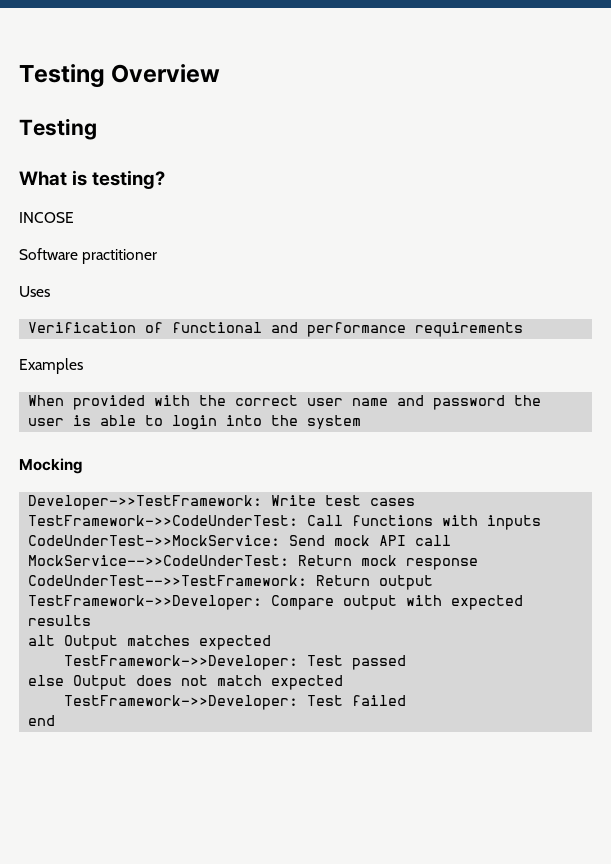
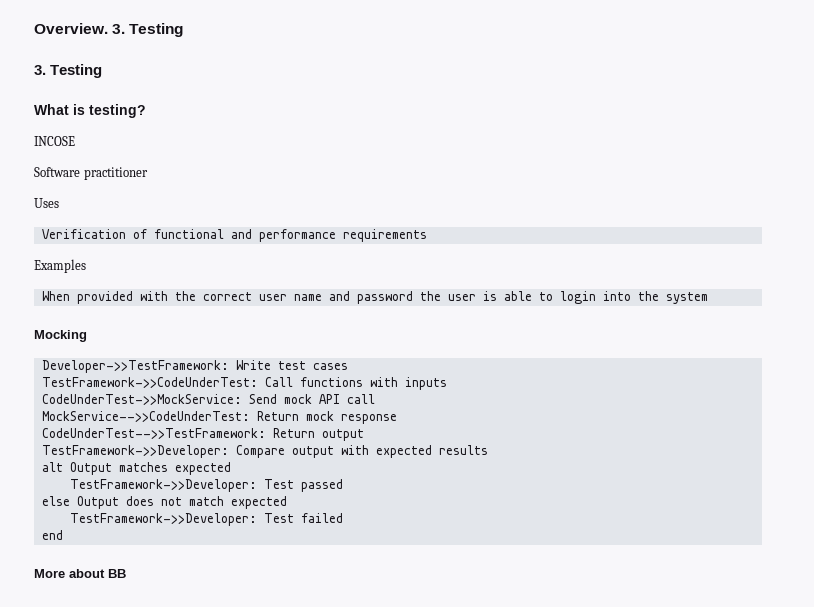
[19,64,221,88] Testing Overview // -> [34,23,184,37] [34,65,46,75] Overview. 3. Testing // 3.
(56, 720) none -> [34,569,126,578] // More about BB

